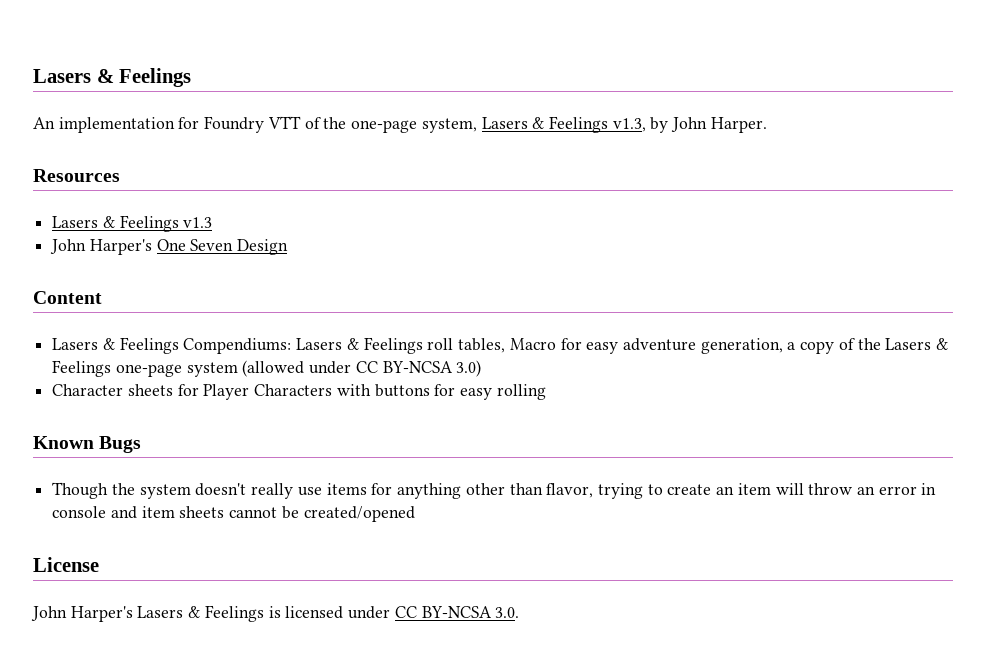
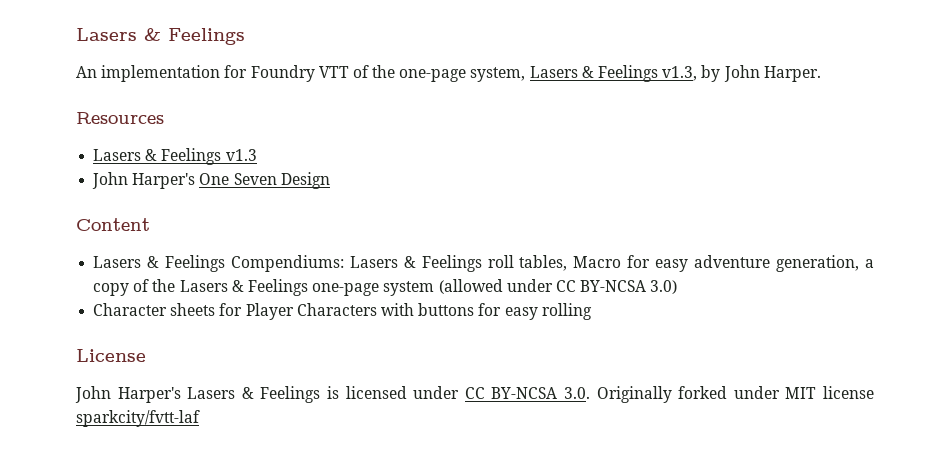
[33,436,142,453] [52,482,937,499] [52,506,415,522] // Known Bugs // Though the system doesn't really use items for anything other than flavor, trying to create an item will throw an error in console and item sheets cannot be created/opened -> (592, 311) none
(520, 612) none -> [596,386,875,403] [76,410,200,427] Originally forked under MIT license sparkcity/fvtt-laf

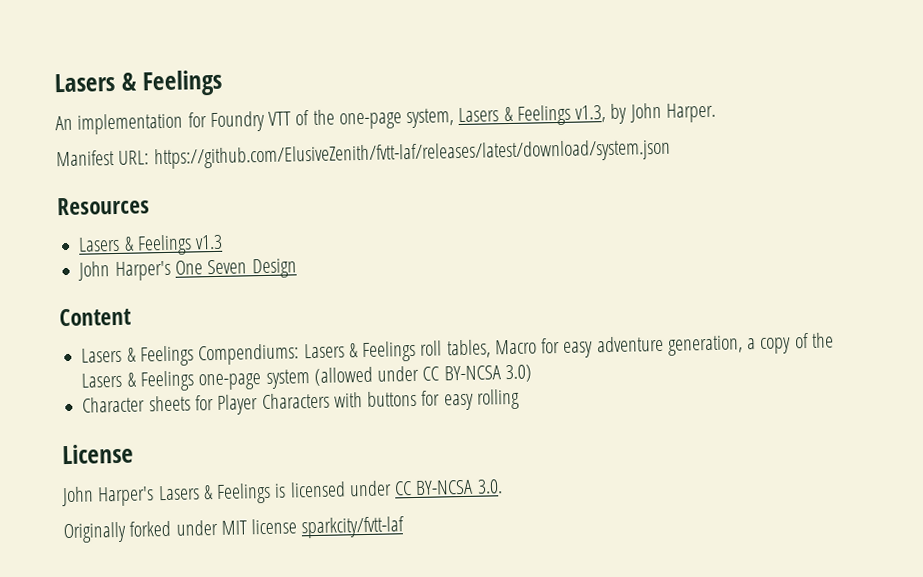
(821, 74) none -> [56,138,671,170] // Manifest URL: https://github.com/ElusiveZenith/fvtt-laf/releases/latest/download/system.json
(591, 393) none -> (503, 486) //

